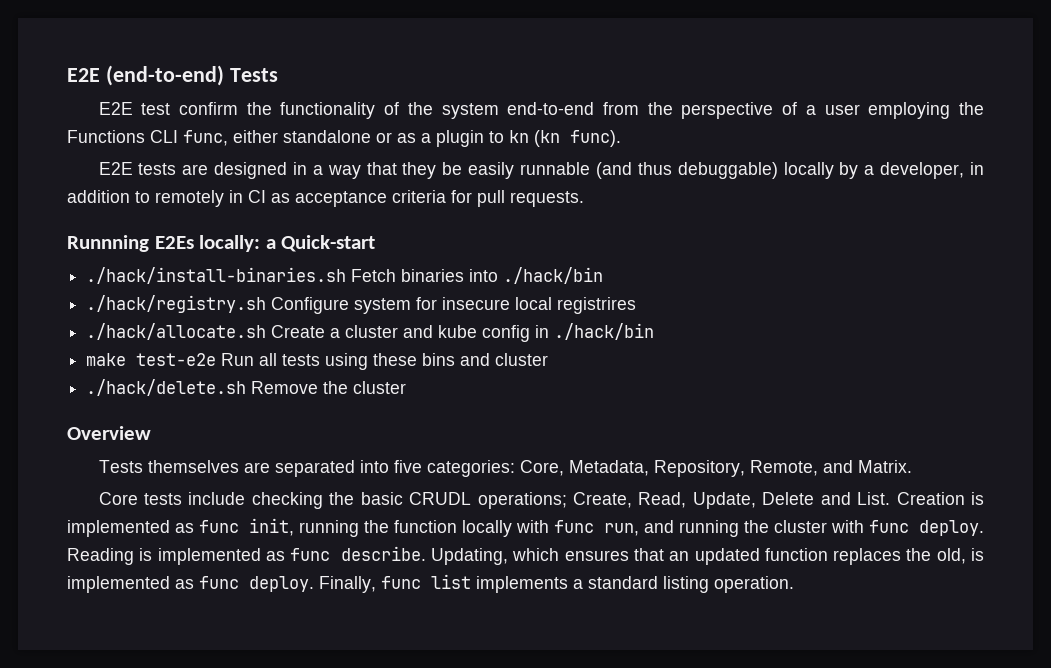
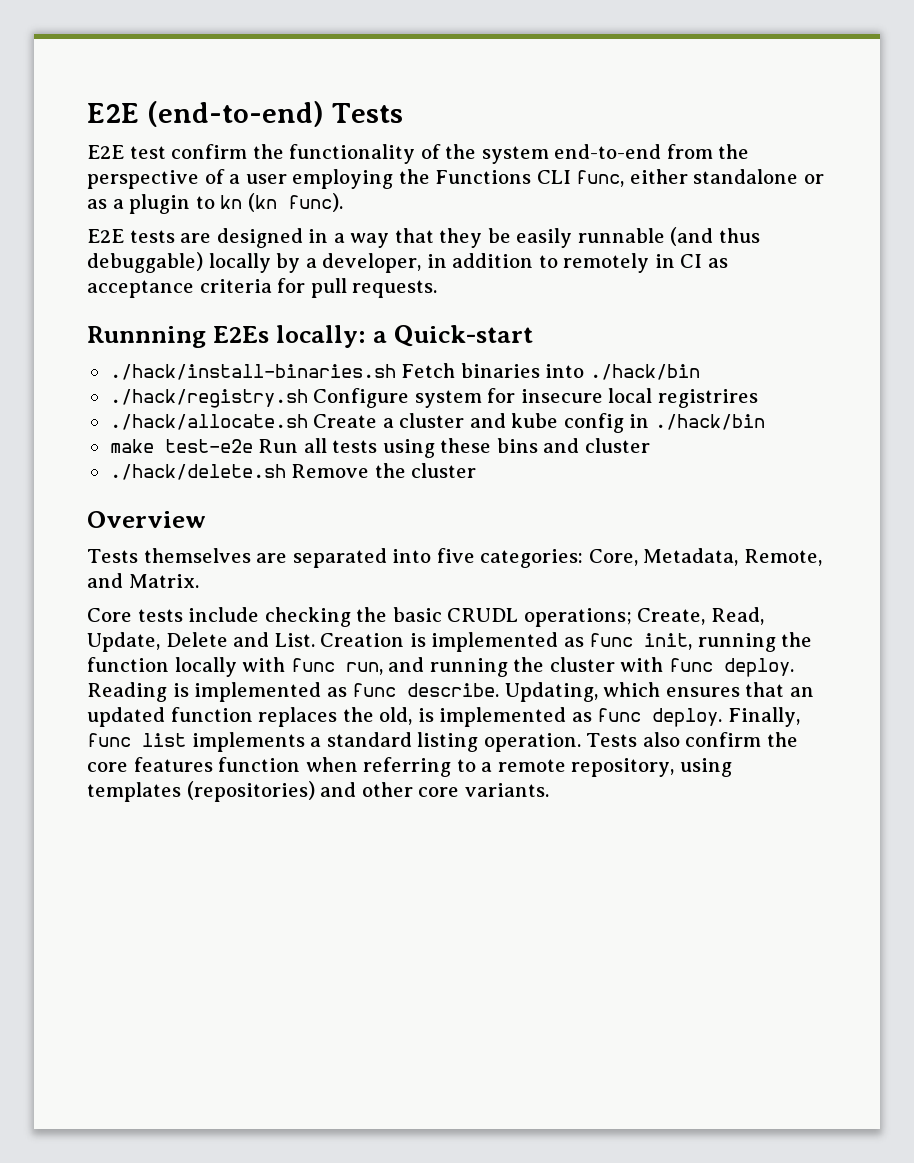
[653,460,745,477] Repository, -> (739, 557) none
(794, 584) none -> [586,732,798,747] [87,757,732,777] [87,781,549,802] Tests also confirm the core features function when referring to a remote repository, using templates (repositories) and other core variants.

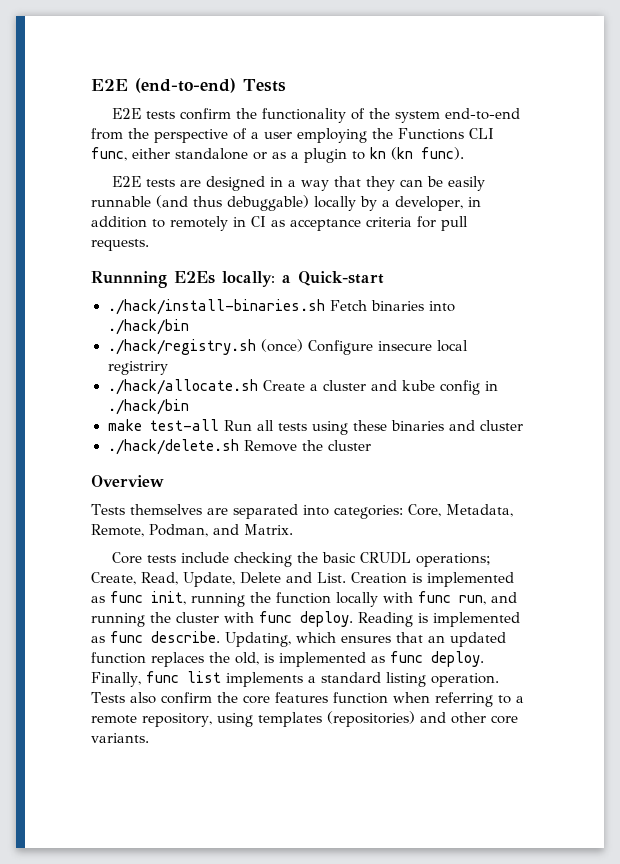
[129,146,166,159] test -> [146,111,176,119] tests
(483, 238) none -> [400,179,424,187] can
[313,388,516,408] Configure system for -> [260,339,373,355] (once) Configure
[657,389,758,408] registrires -> [107,361,168,375] registriry
[164,439,253,453] test-e2e -> [149,419,219,431] test-all
[496,438,538,453] bins -> [390,420,444,431] binaries
[436,548,475,563] five -> (329, 510) none
(822, 557) none -> [149,524,208,537] Podman,

